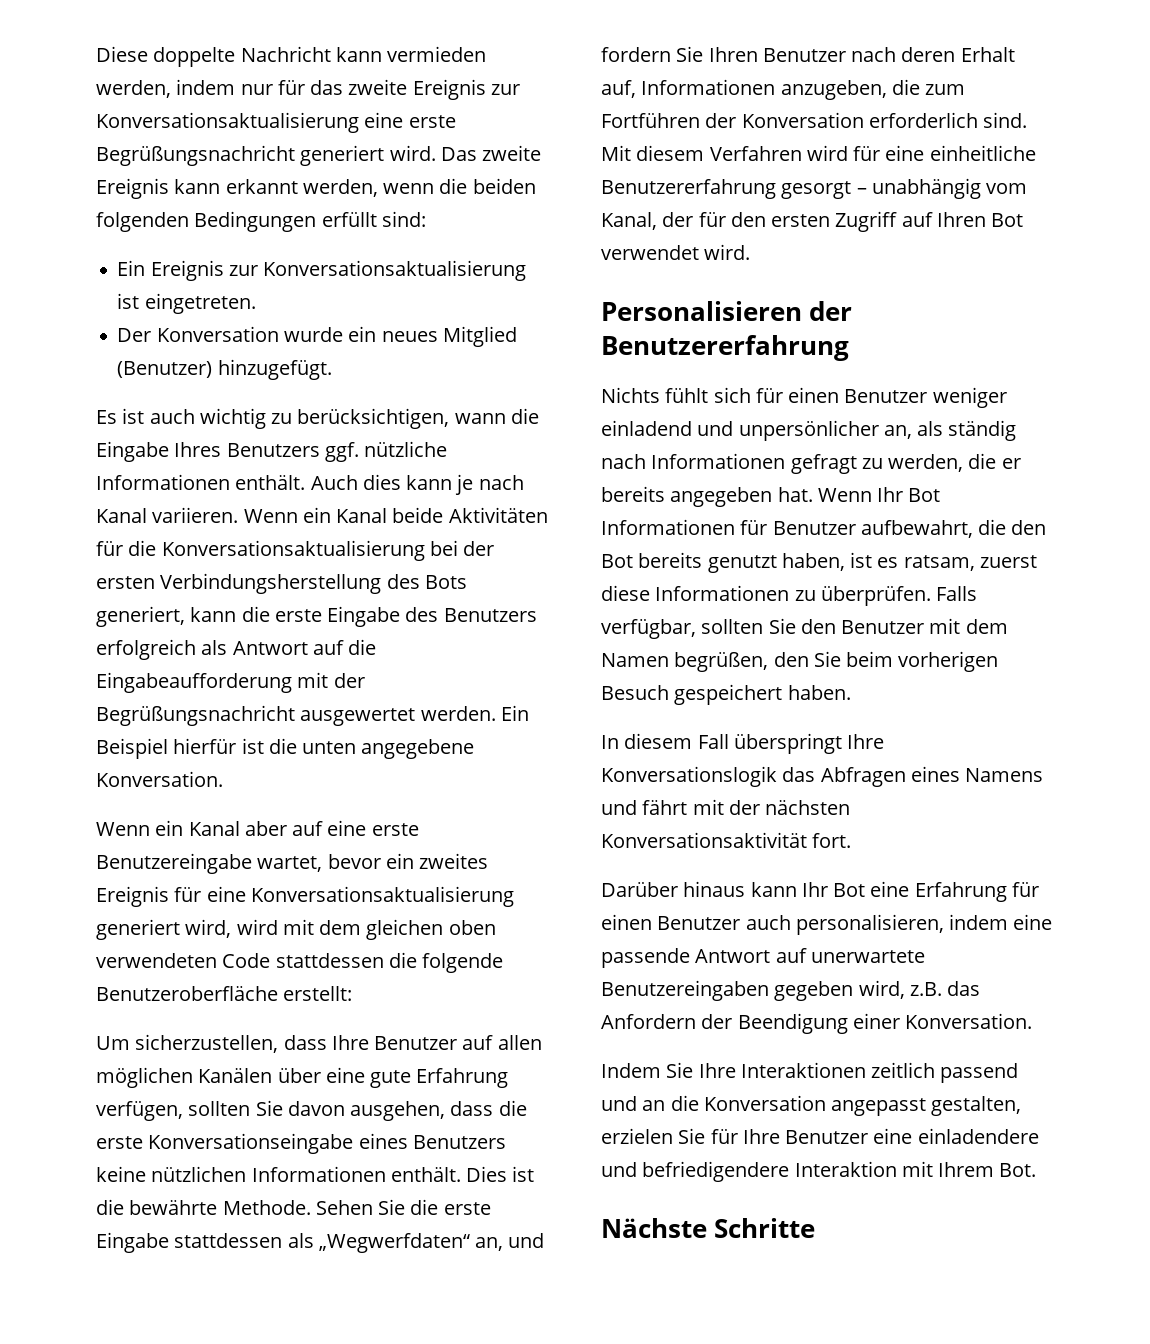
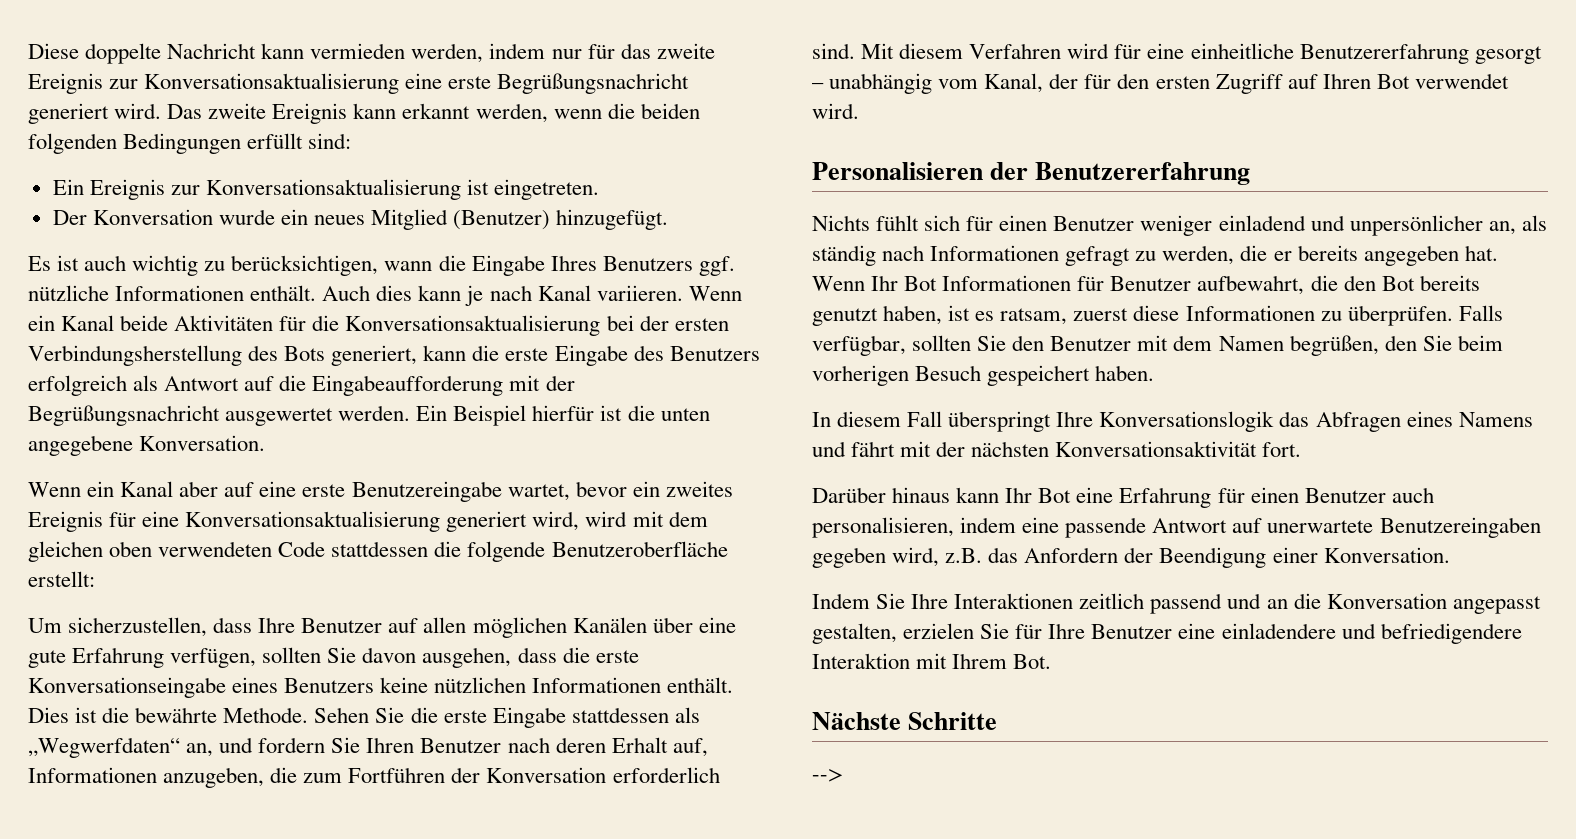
(816, 1228) none -> [812,768,843,782] // -->

